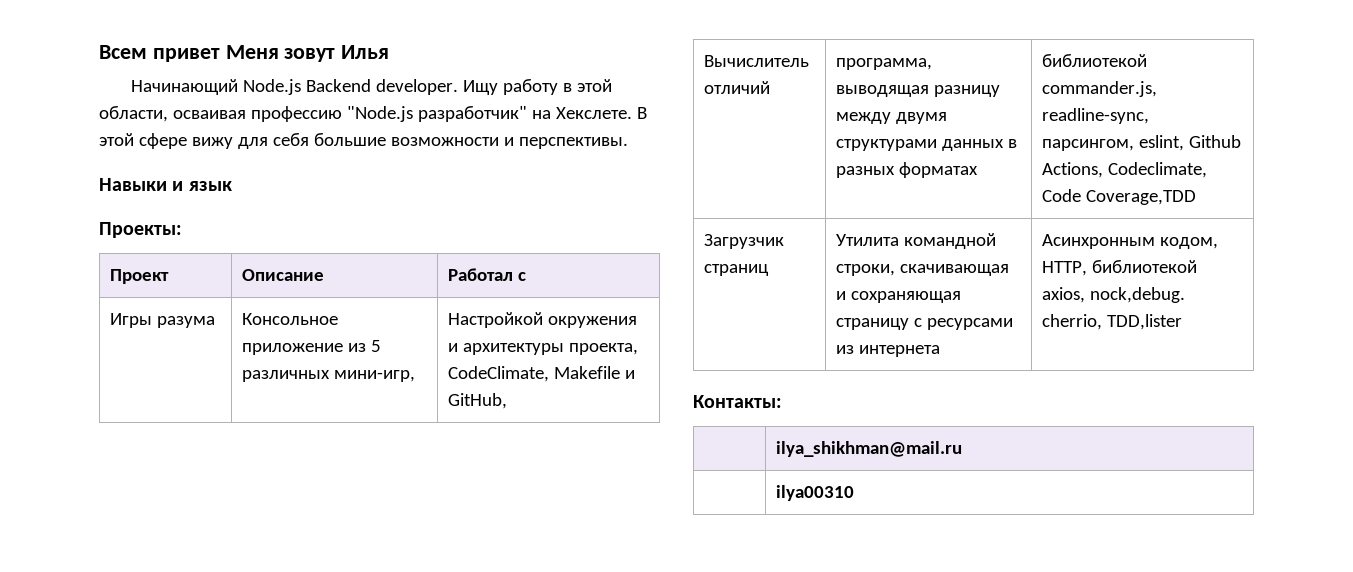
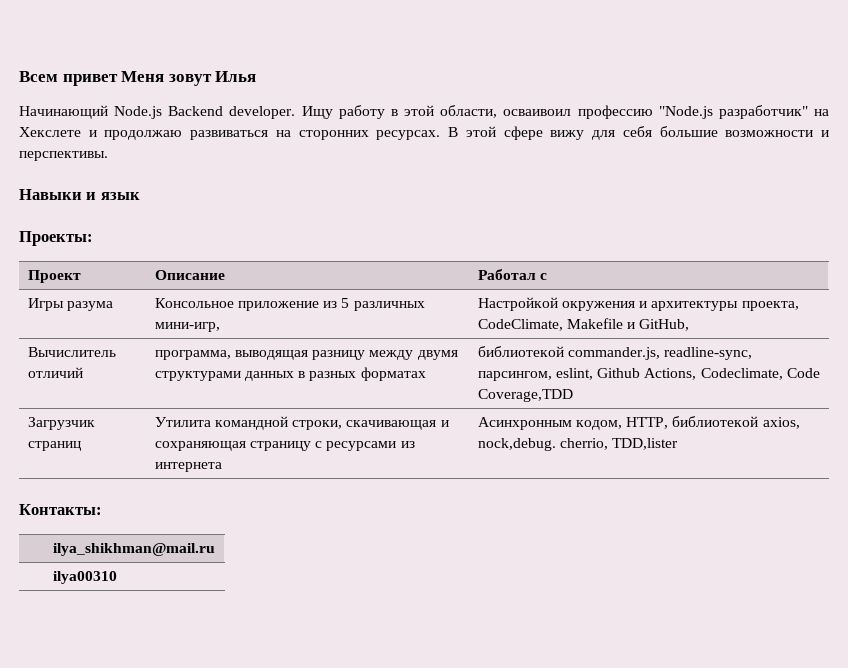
[172,110,246,119] осваивая -> [503,109,572,116] осваивоил
[555,107,632,119] Хекслете. -> [19,127,441,140] Хекслете и продолжаю развиваться на сторонних ресурсах.

